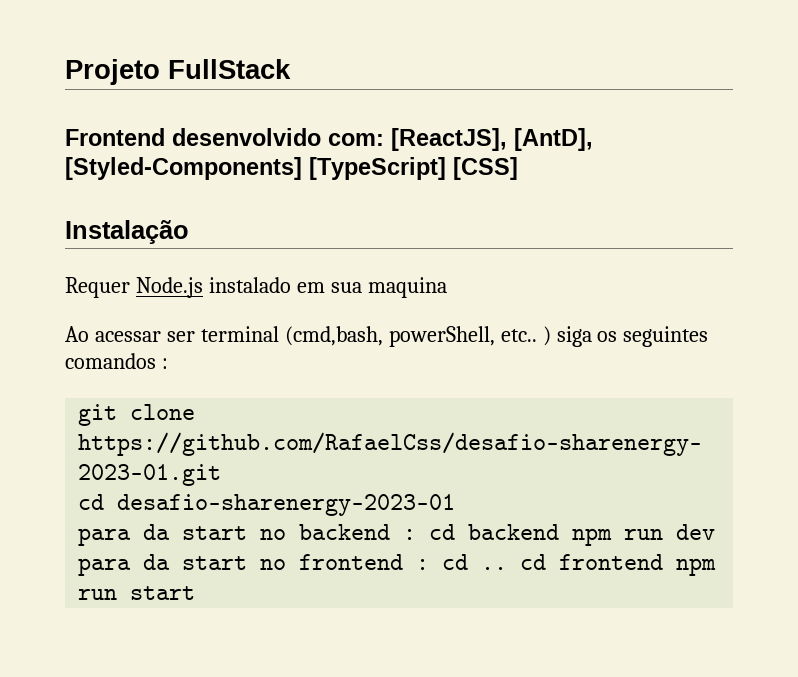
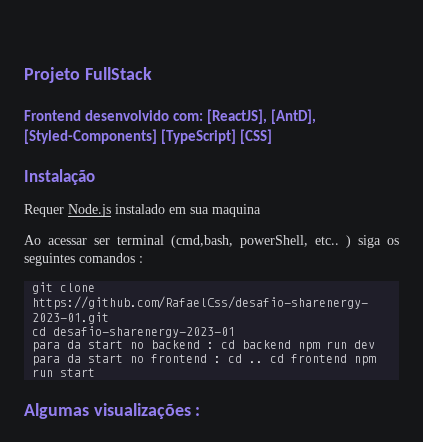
(196, 593) none -> [24,403,201,419] // Algumas visualizações :

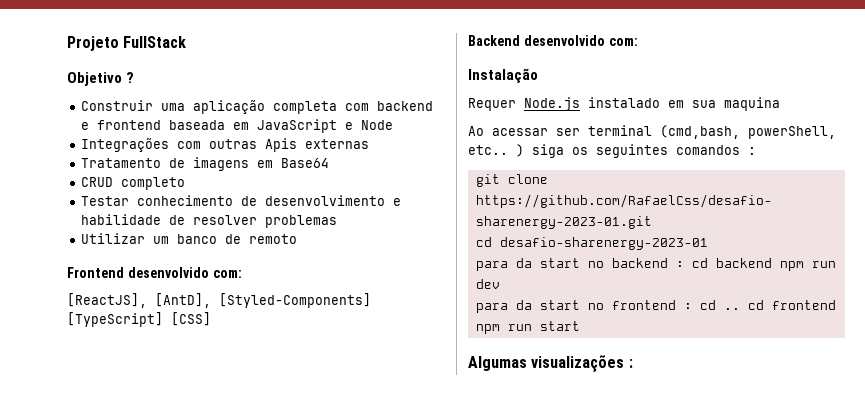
(152, 73) none -> [67,72,135,86] [80,100,433,114] [80,119,393,133] [80,138,369,152] [80,157,329,171] [80,177,185,190] [80,195,401,206] [80,214,337,228] [80,233,297,244] // Objetivo ? // Construir uma aplicação completa com backend e frontend baseada em JavaScript e Node // Integrações com outras Apis externas // Tratamento de imagens em Base64 // CRUD completo // Testar conhecimento de desenvolvimento e habilidade de resolver problemas // Utilizar um banco de remoto
(204, 117) none -> (242, 274) //
(273, 136) none -> [468,35,638,46] // Backend desenvolvido com:

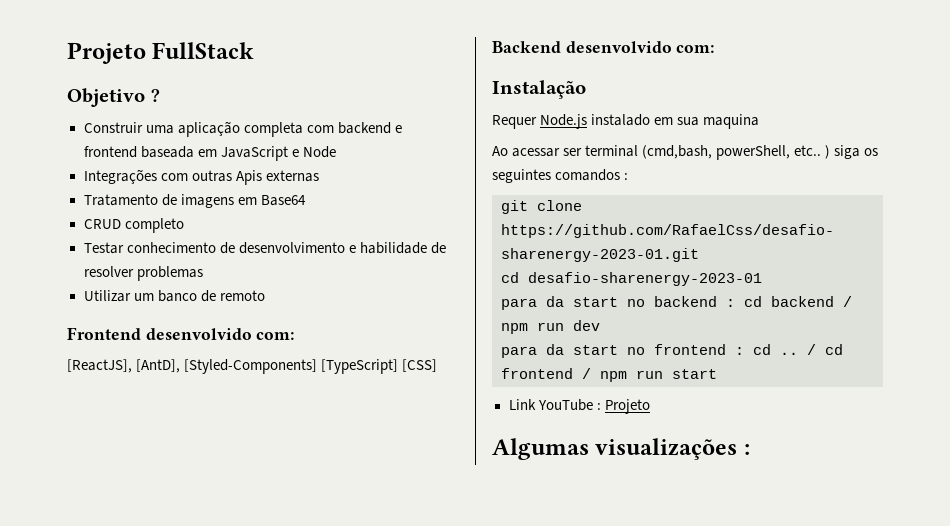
(772, 263) none -> [843,296,852,307] /
(740, 309) none -> [807,344,816,355] /
(836, 305) none -> [582,368,591,379] /
(580, 326) none -> [508,399,650,414] // Link YouTube : Projeto

